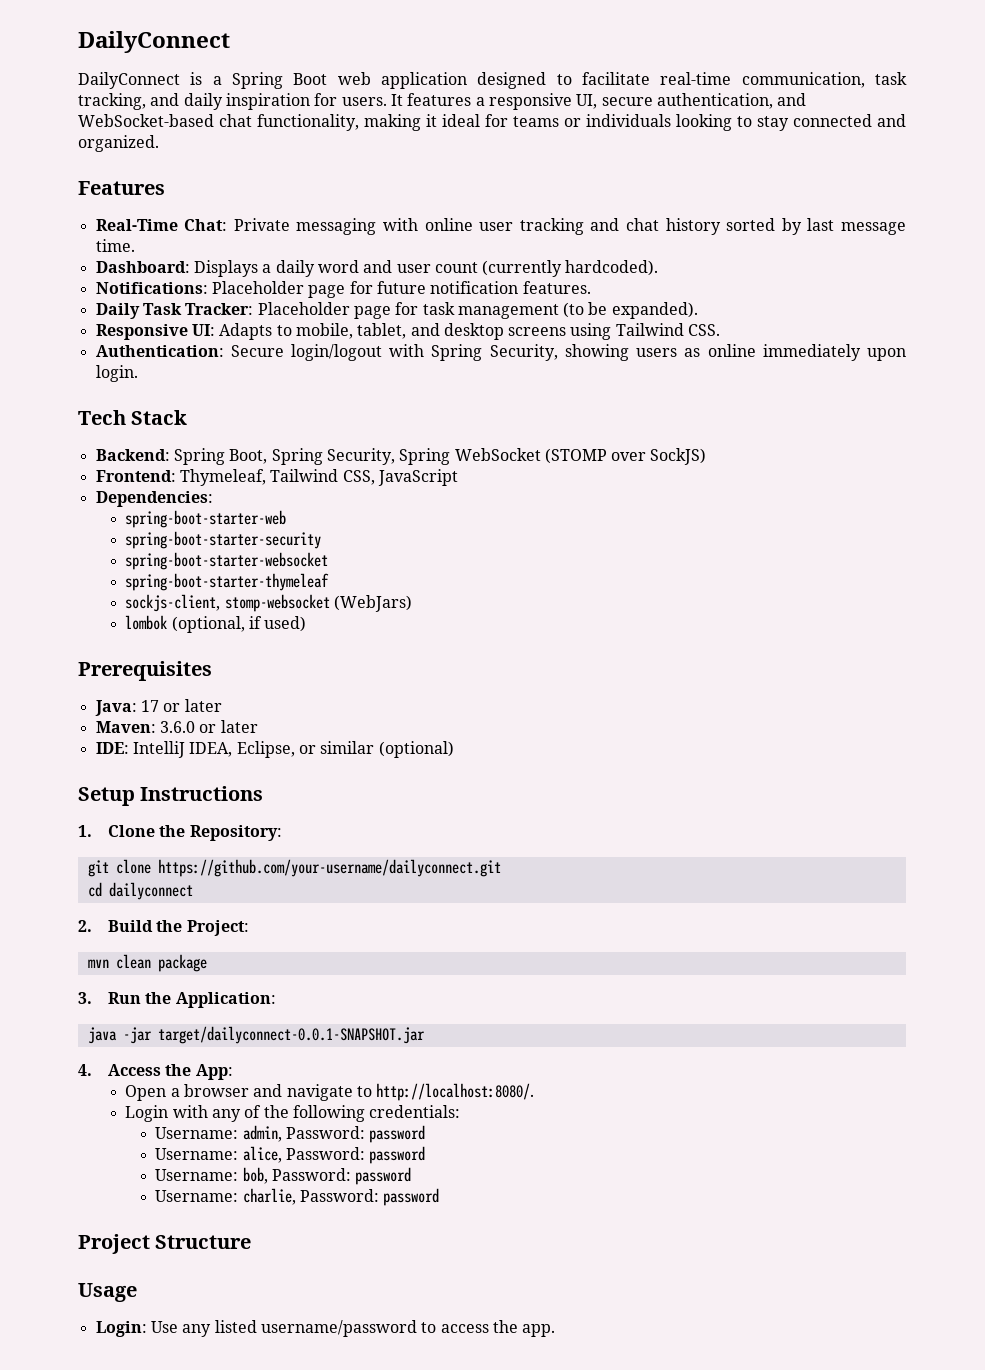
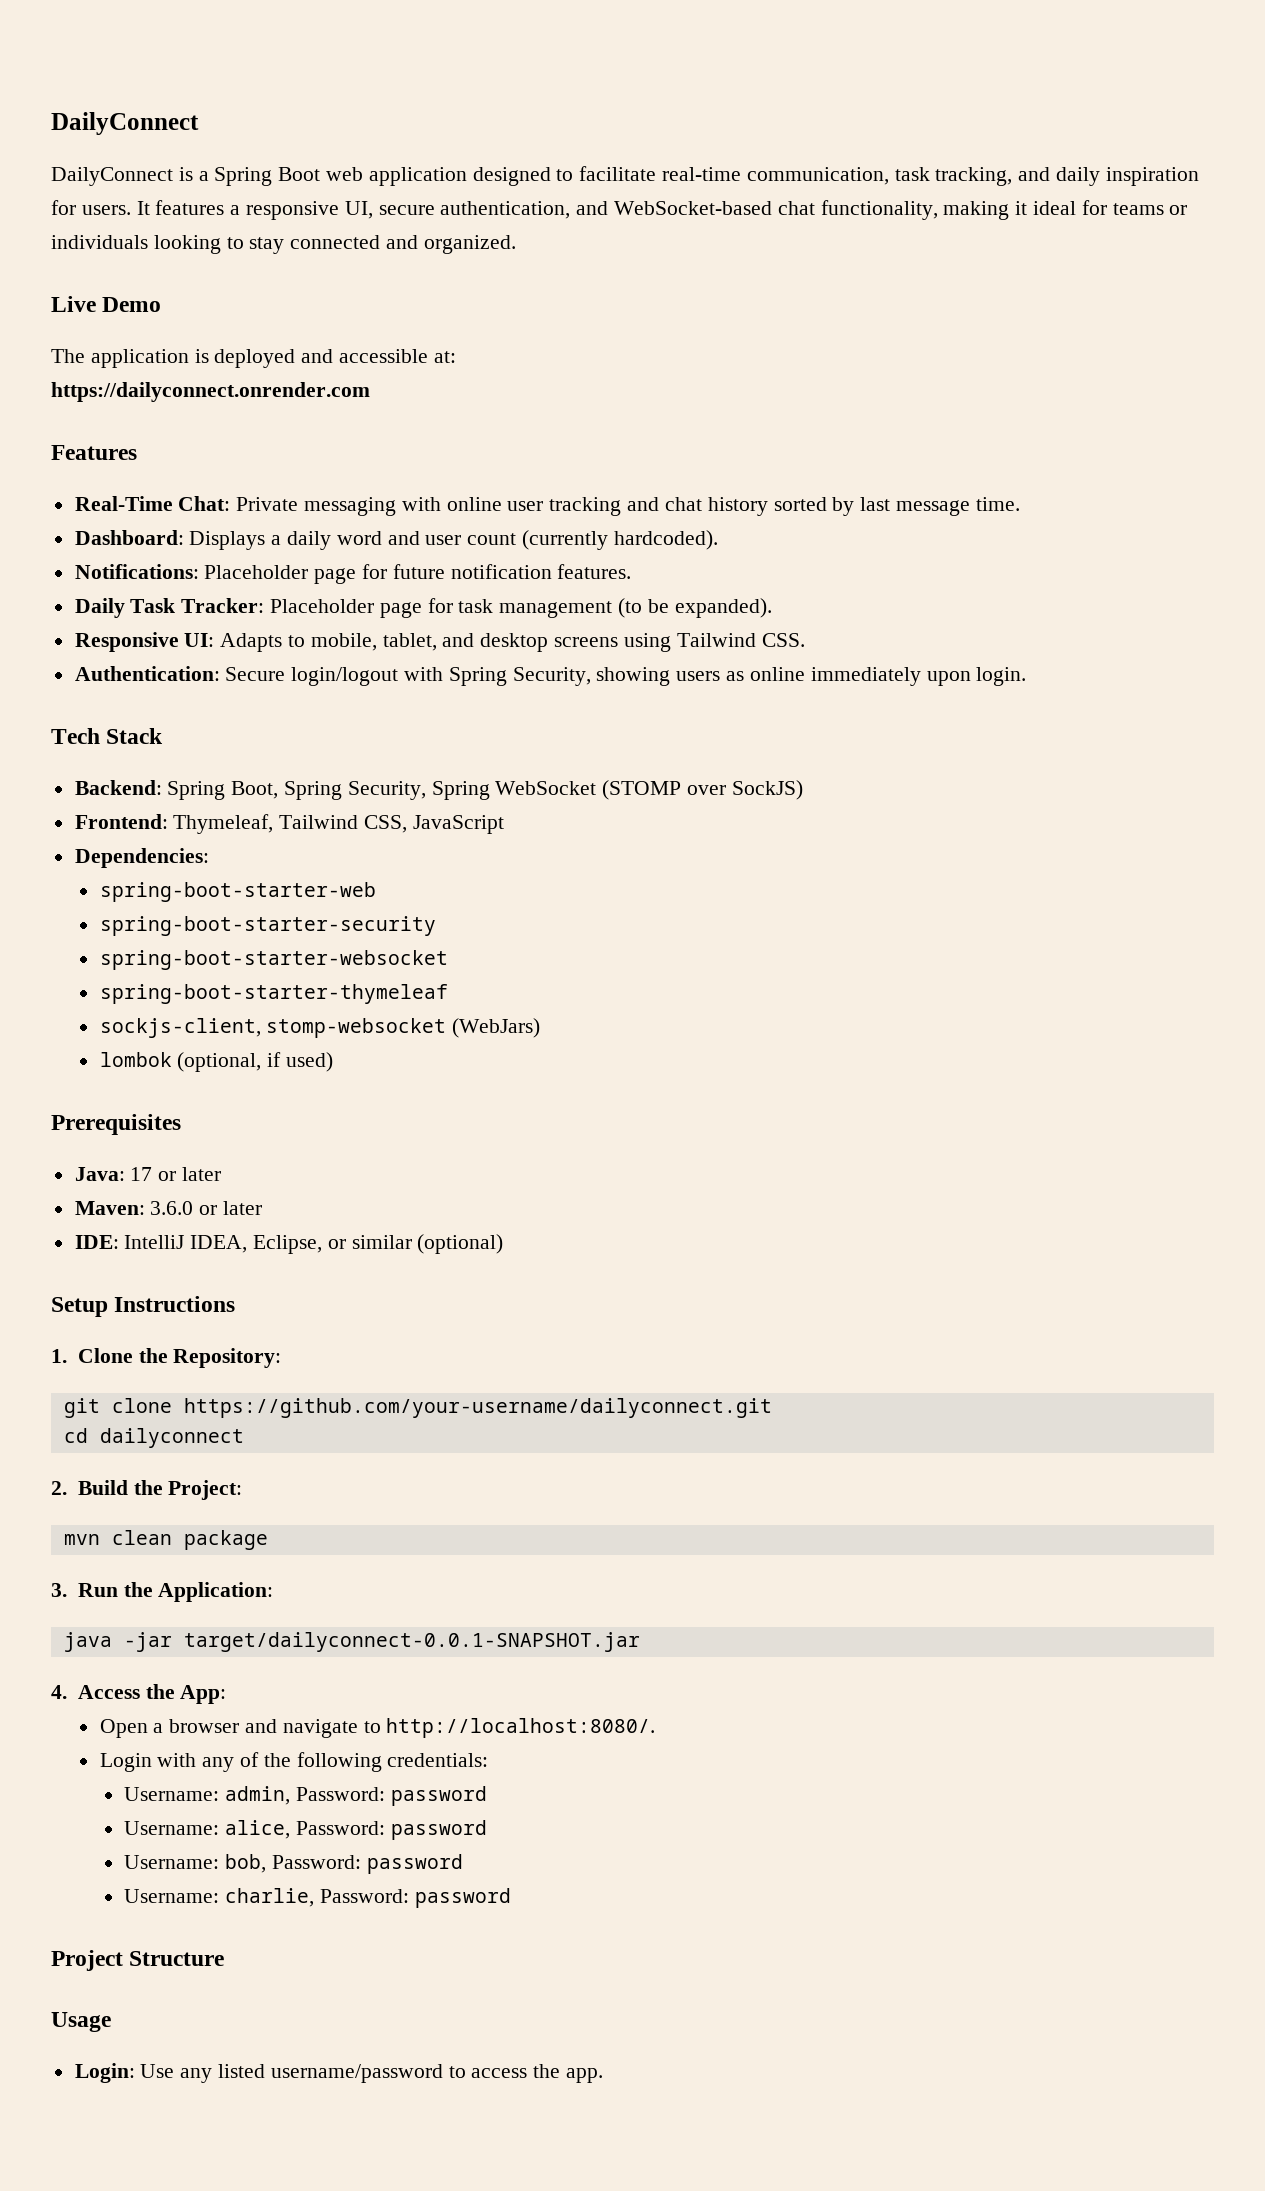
(159, 143) none -> [51,296,162,312] [51,349,456,368] [51,382,370,402] // Live Demo // The application is deployed and accessible at: // https://dailyconnect.onrender.com

